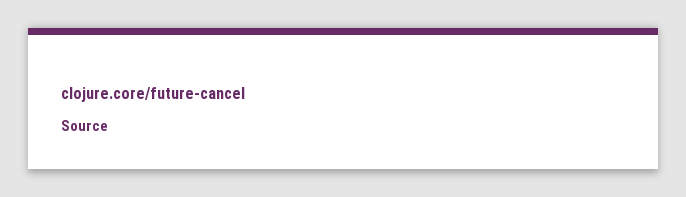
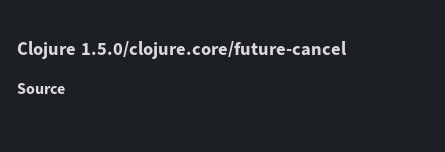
[61,87,245,102] clojure.core/future-cancel -> [17,41,347,59] Clojure 1.5.0/clojure.core/future-cancel

